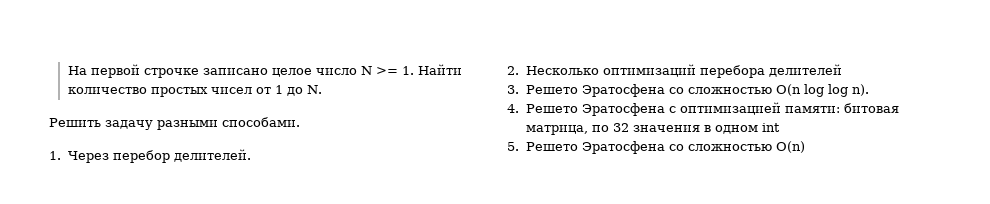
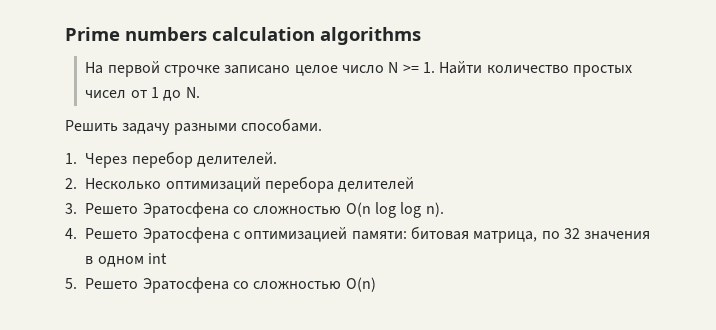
(67, 70) none -> [65,27,421,45] Prime numbers calculation algorithms //

